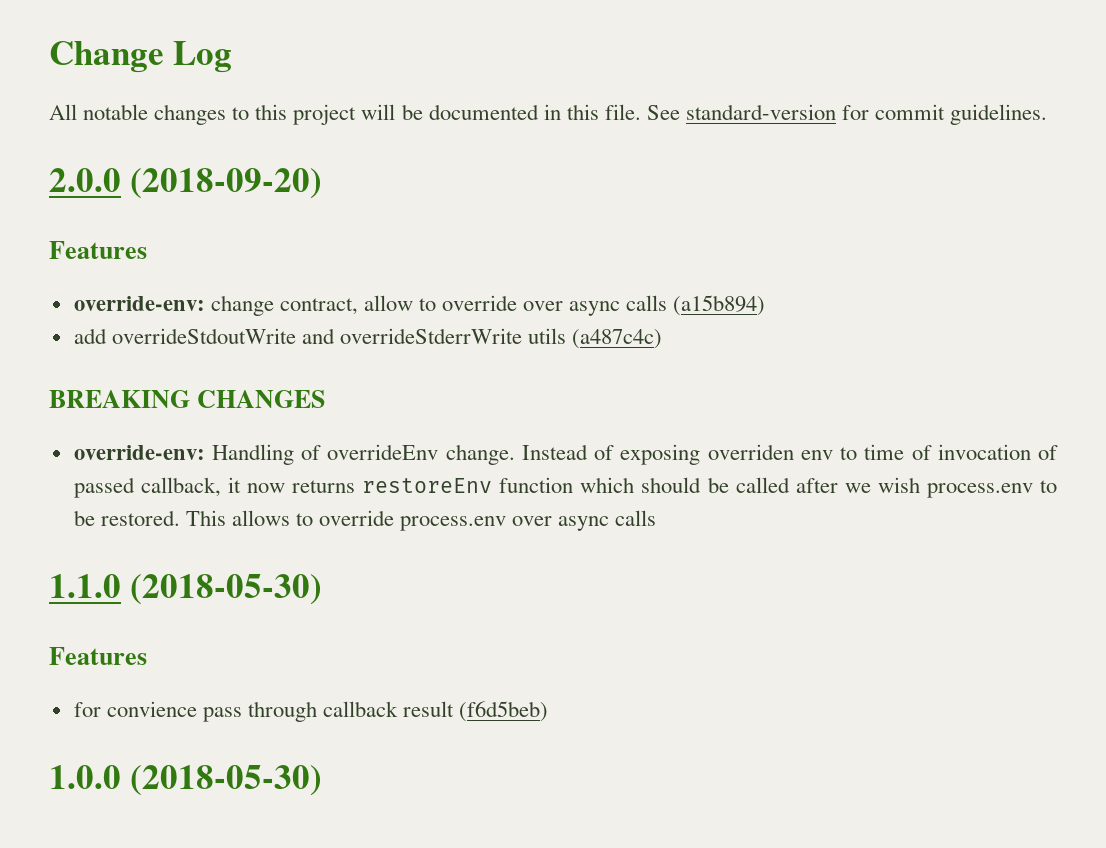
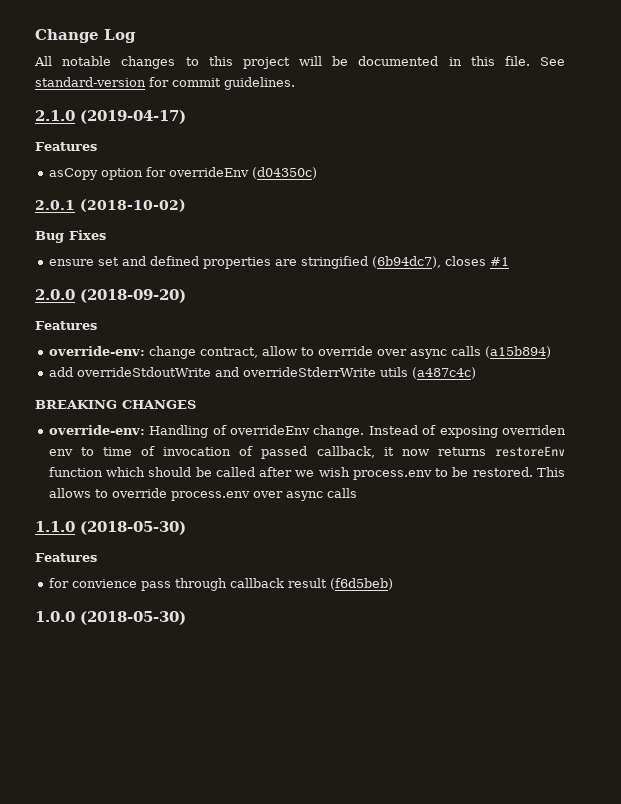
(1048, 114) none -> [35,110,186,124] [35,142,97,151] [48,167,317,180] [35,199,186,212] [35,230,106,243] [48,256,509,269] // 2.1.0 (2019-04-17) // Features // asCopy option for overrideEnv (d04350c) // 2.0.1 (2018-10-02) // Bug Fixes // ensure set and defined properties are stringified (6b94dc7), closes #1

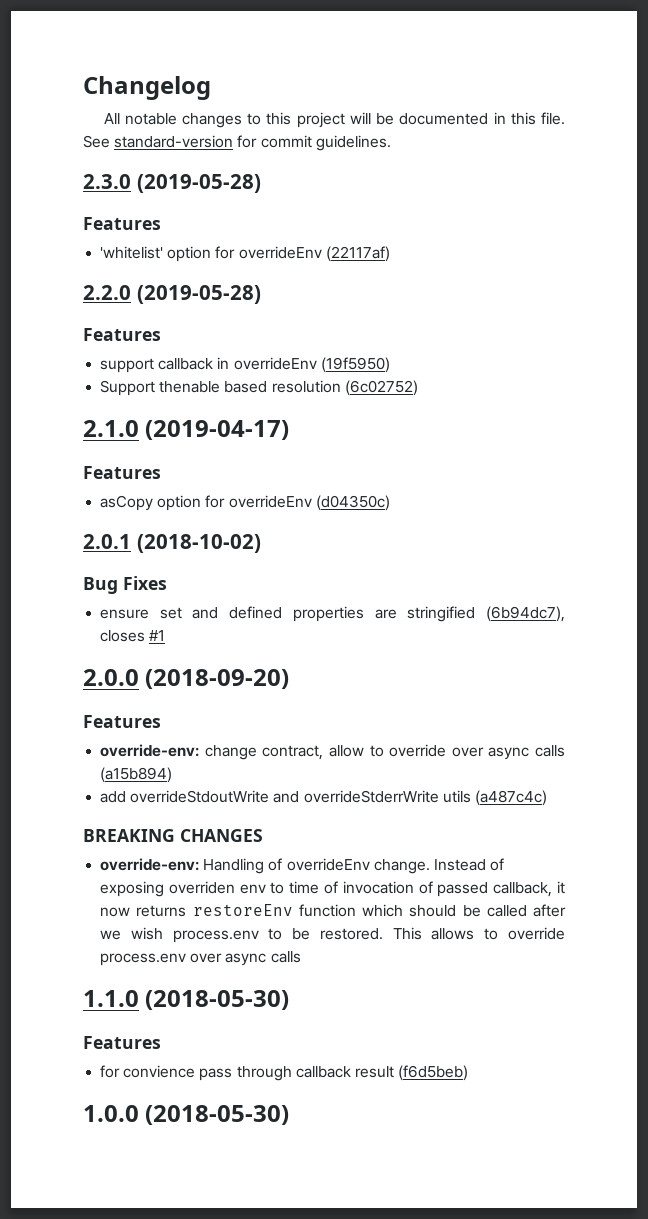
[35,29,136,43] Change Log -> [83,76,211,100] Changelog
(295, 83) none -> [83,174,261,193] [83,217,161,230] [100,246,390,262] [83,285,261,304] [83,328,161,341] [100,357,390,373] [100,380,418,396] // 2.3.0 (2019-05-28) // Features // 'whitelist' option for overrideEnv (22117af) // 2.2.0 (2019-05-28) // Features // support callback in overrideEnv (19f5950) // Support thenable based resolution (6c02752)

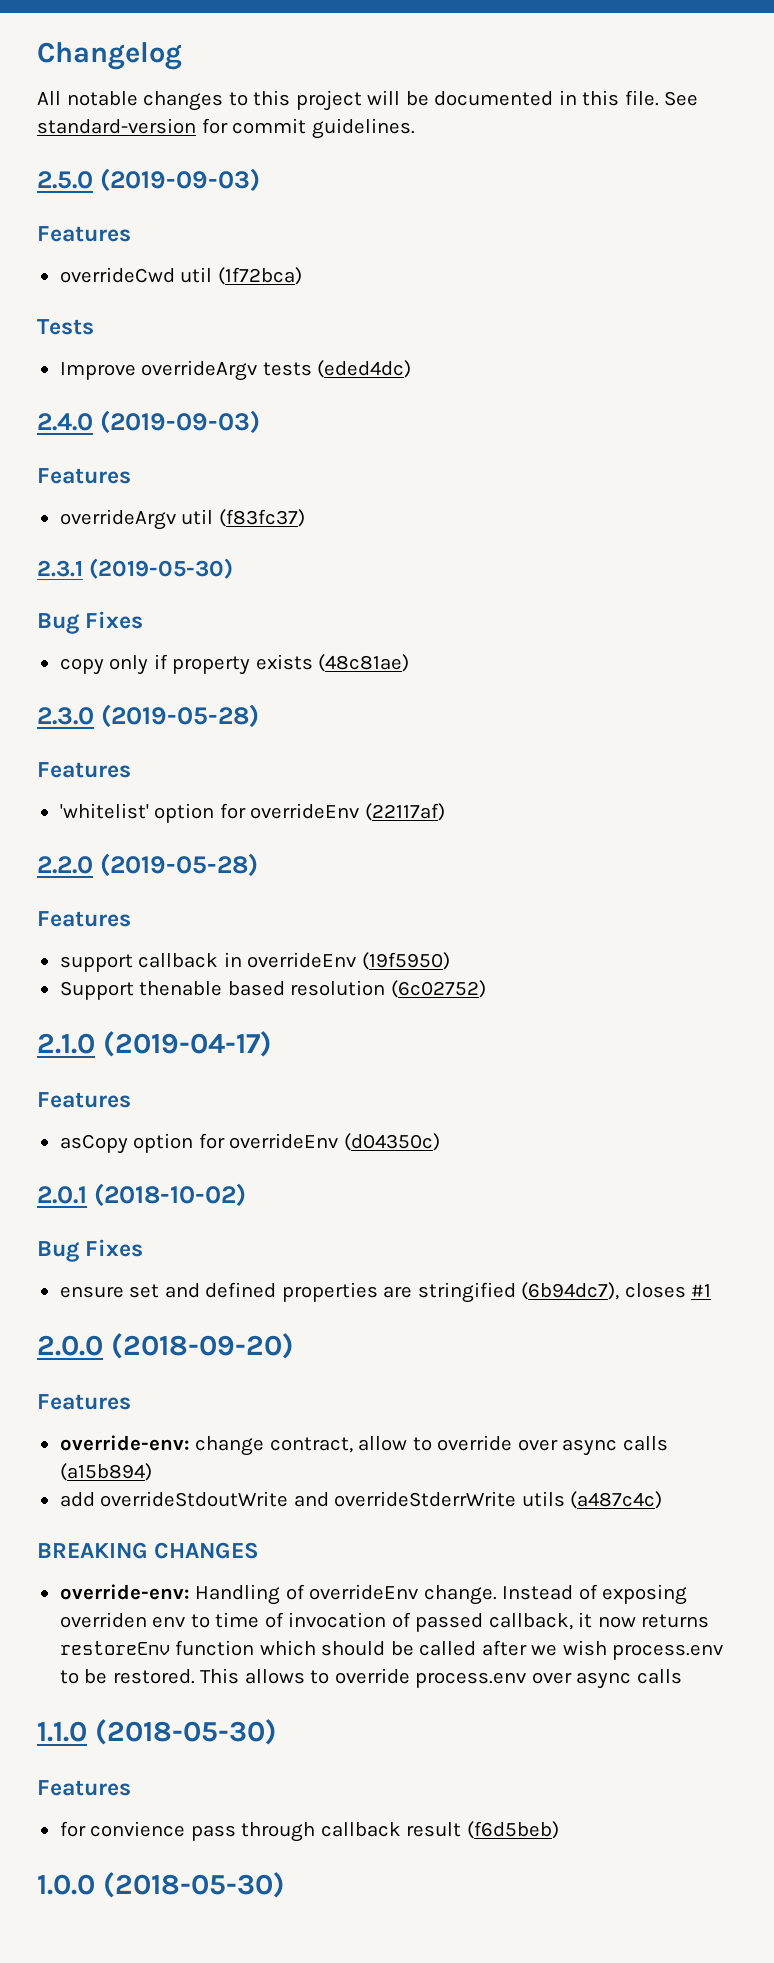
(391, 143) none -> [37,168,260,192] [37,226,131,242] [59,267,302,285] [37,319,94,335] [59,360,412,381] [37,410,260,434] [37,468,131,484] [59,509,305,530] [37,558,234,579] [37,611,144,634] [59,654,410,675] // 2.5.0 (2019-09-03) // Features // overrideCwd util (1f72bca) // Tests // Improve overrideArgv tests (eded4dc) // 2.4.0 (2019-09-03) // Features // overrideArgv util (f83fc37) // 2.3.1 (2019-05-30) // Bug Fixes // copy only if property exists (48c81ae)

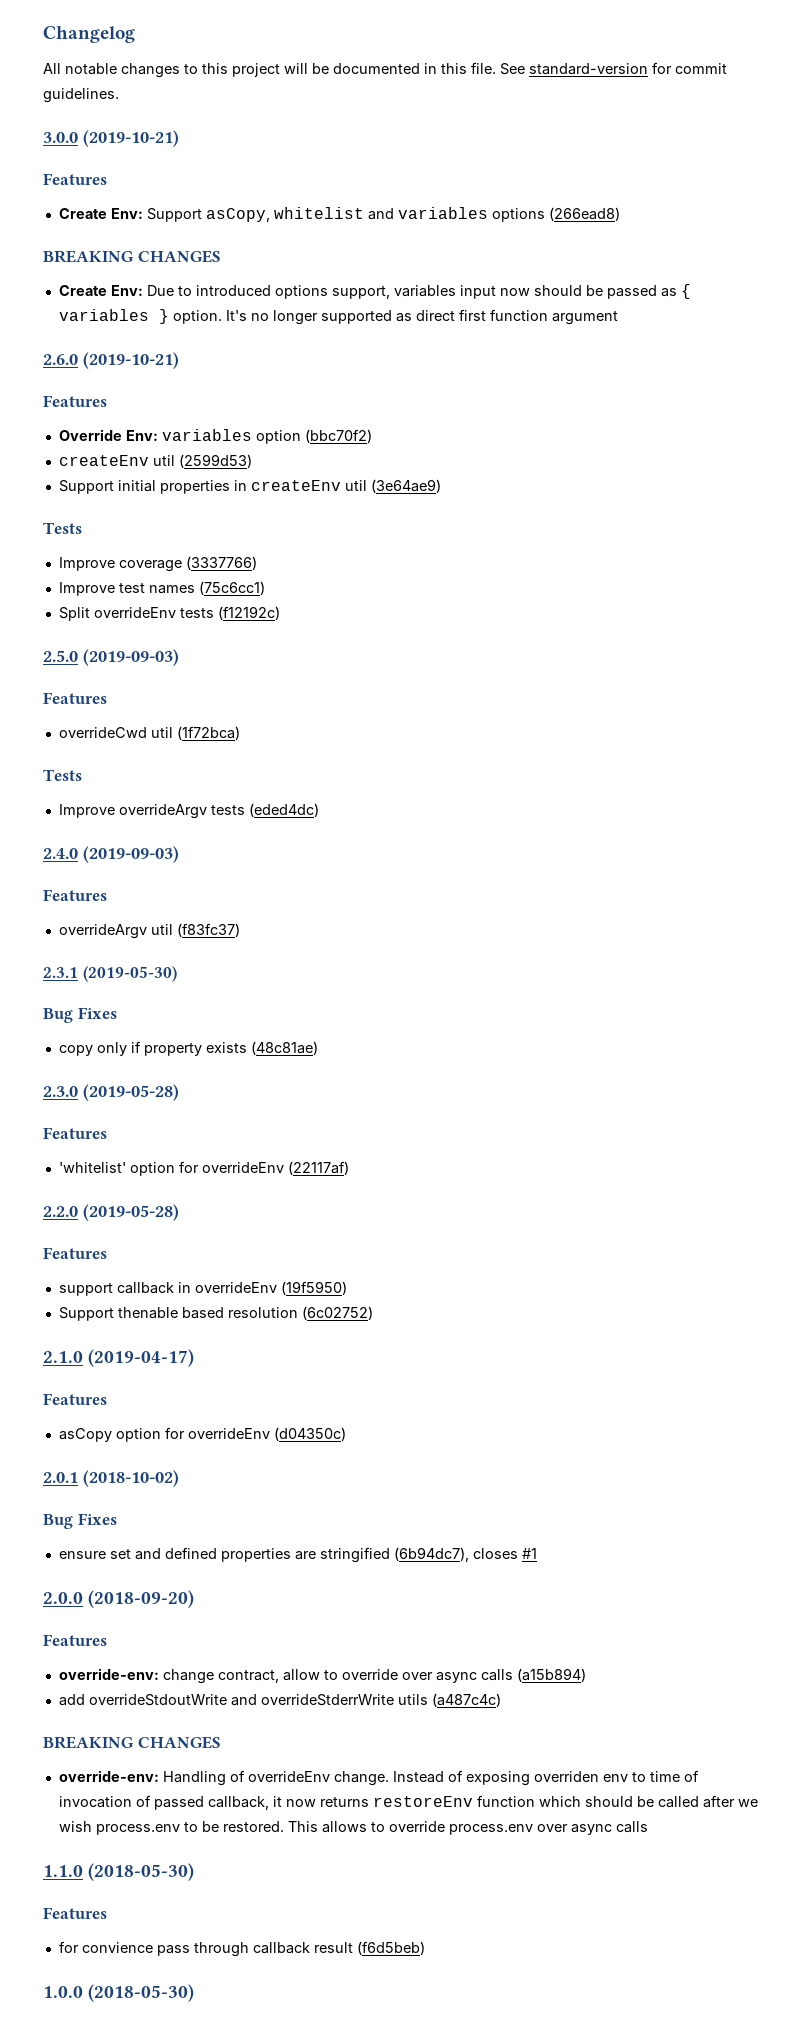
(415, 128) none -> [43,130,179,147] [43,173,107,185] [58,207,620,222] [43,250,221,263] [58,284,691,299] [58,309,618,325] [43,352,179,369] [43,395,107,407] [58,429,372,444] [58,454,252,468] [58,479,441,494] [43,522,82,534] [58,556,257,572] [58,581,265,596] [58,606,280,621] // 3.0.0 (2019-10-21) // Features // Create Env: Support asCopy, whitelist and variables options (266ead8) // BREAKING CHANGES // Create Env: Due to introduced options support, variables input now should be passed as { variables } option. It's no longer supported as direct first function argument // 2.6.0 (2019-10-21) // Features // Override Env: variables option (bbc70f2) // createEnv util (2599d53) // Support initial properties in createEnv util (3e64ae9) // Tests // Improve coverage (3337766) // Improve test names (75c6cc1) // Split overrideEnv tests (f12192c)

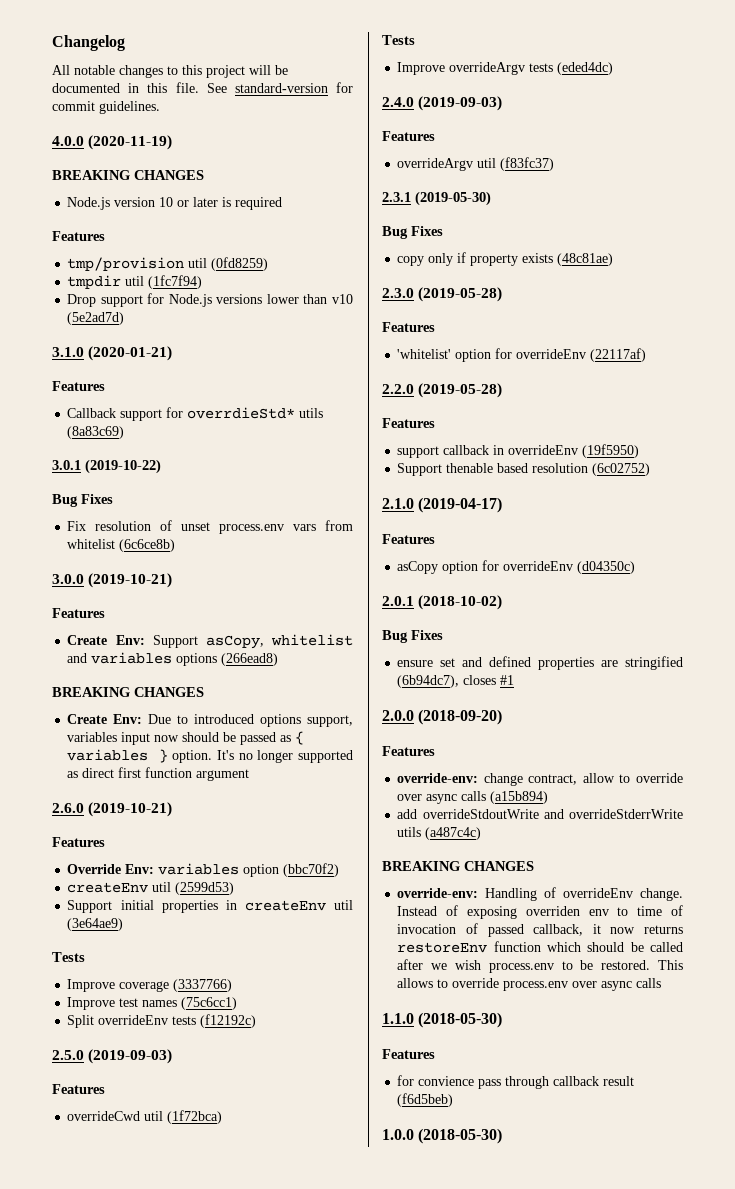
(119, 95) none -> [52,135,173,150] [52,170,204,180] [67,197,283,210] [52,231,105,241] [67,257,269,271] [67,275,203,289] [67,293,353,307] [67,312,125,325] [52,346,173,361] [52,381,105,391] [67,407,324,421] [67,426,125,439] [52,459,161,474] [52,494,113,507] [67,520,354,534] [67,539,176,552] // 4.0.0 (2020-11-19) // BREAKING CHANGES // Node.js version 10 or later is required // Features // tmp/provision util (0fd8259) // tmpdir util (1fc7f94) // Drop support for Node.js versions lower than v10 (5e2ad7d) // 3.1.0 (2020-01-21) // Features // Callback support for overrdieStd* utils (8a83c69) // 3.0.1 (2019-10-22) // Bug Fixes // Fix resolution of unset process.env vars from whitelist (6c6ce8b)

